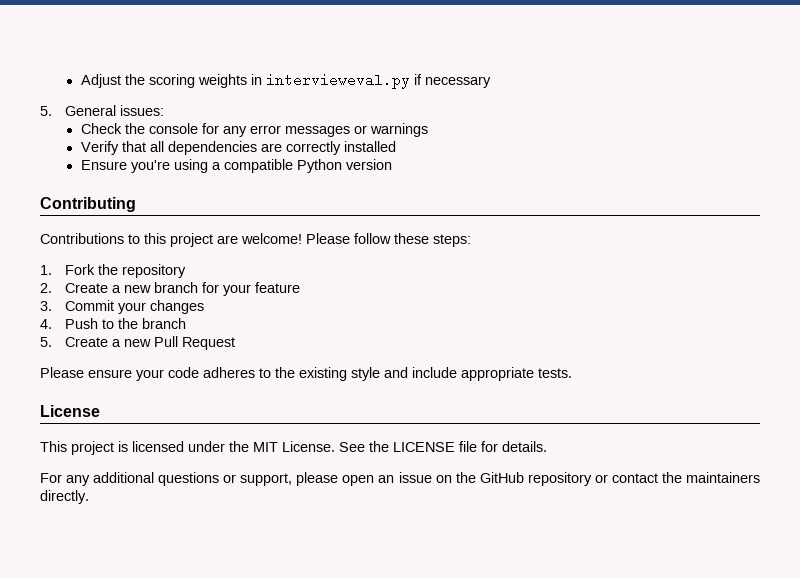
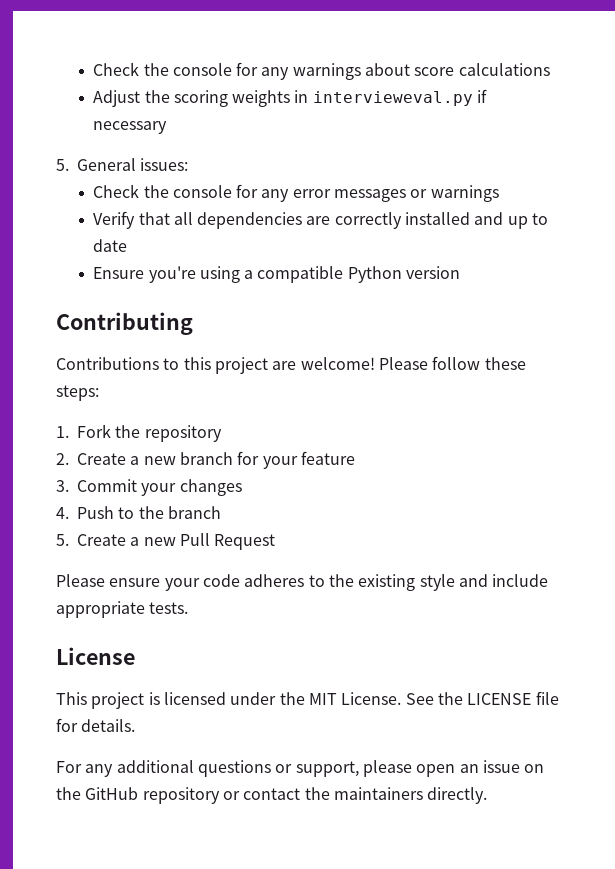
(80, 81) none -> [93,62,550,80] Check the console for any warnings about score calculations //
(396, 146) none -> [474,212,549,229] [93,239,128,252] and up to date

